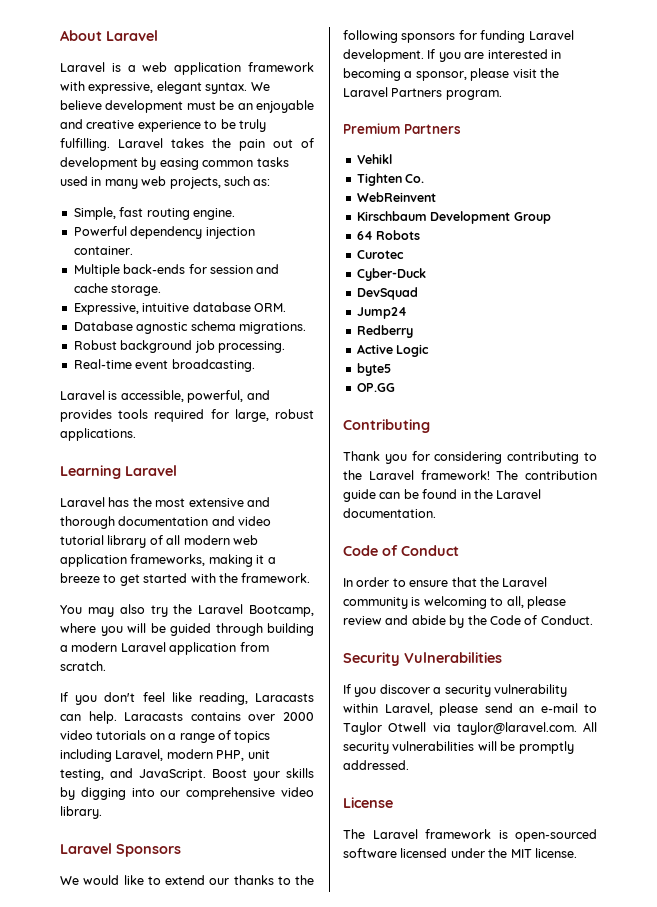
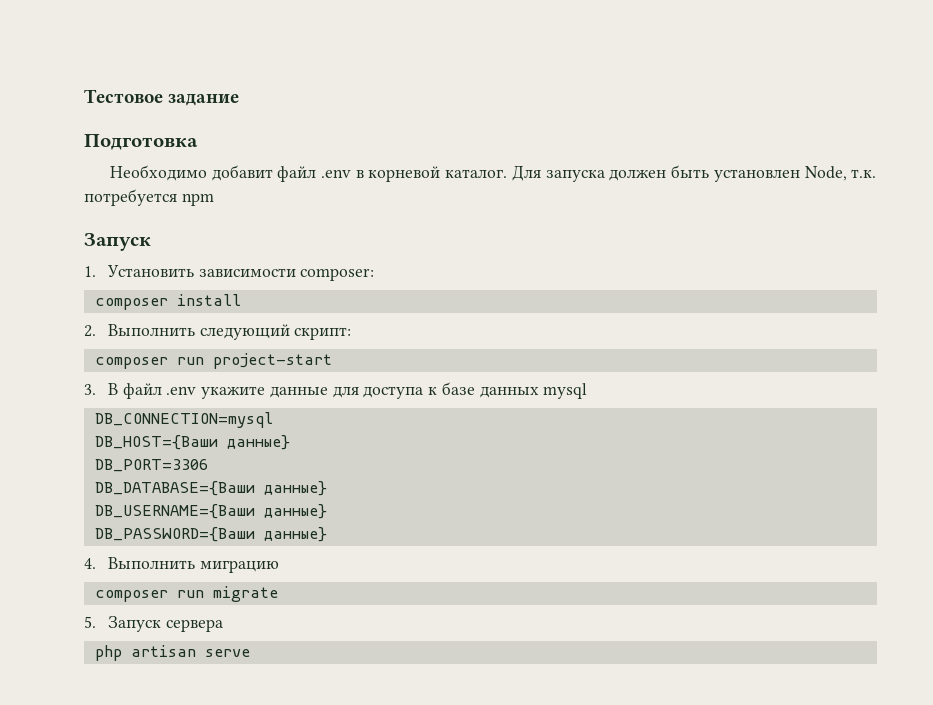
[60,30,158,41] [60,62,314,75] [60,81,270,94] [60,100,314,113] [60,119,266,132] [60,138,314,151] [60,157,289,170] [60,176,271,189] [73,207,235,220] [73,226,255,239] [73,246,133,255] [73,264,280,277] [73,283,162,296] [73,302,286,315] [73,321,306,334] [73,340,285,353] [73,359,255,372] [60,390,270,403] [60,409,314,422] [60,428,136,441] [60,465,177,479] [60,497,270,507] [60,516,272,529] [60,535,258,548] [60,554,276,567] [60,573,311,586] [60,604,314,617] [60,623,314,636] [60,642,269,655] [60,661,106,671] [60,692,314,705] [60,711,314,724] [60,730,271,743] [60,749,270,762] [60,768,314,781] [60,787,314,800] [60,806,102,819] [60,843,181,857] [60,875,314,885] [343,30,574,43] [343,49,561,62] [343,68,559,81] [343,87,502,100] [343,123,461,134] [356,154,392,164] [356,173,425,186] [356,192,436,202] [356,211,551,224] [356,230,421,240] [356,250,404,259] [356,268,426,281] [356,287,418,300] [356,307,407,319] [356,325,413,338] [356,344,430,357] [356,363,391,376] [356,383,395,392] [343,419,430,433] [343,451,597,464] [343,470,597,480] [343,489,542,502] [343,508,436,518] [343,545,459,556] [343,577,548,587] [343,596,566,609] [343,615,593,628] [343,652,502,666] [343,684,567,697] [343,703,597,716] [343,722,597,735] [343,741,574,754] [343,760,409,770] [343,797,393,808] [343,829,597,842] [343,848,577,858] About Laravel // Laravel is a web application framework with expressive, elegant syntax. We believe development must be an enjoyable and creative experience to be truly fulfilling. Laravel takes the pain out of development by easing common tasks used in many web projects, such as: // Simple, fast routing engine. // Powerful dependency injection container. // Multiple back-ends for session and cache storage. // Expressive, intuitive database ORM. // Database agnostic schema migrations. // Robust background job processing. // Real-time event broadcasting. // Laravel is accessible, powerful, and provides tools required for large, robust applications. // Learning Laravel // Laravel has the most extensive and thorough documentation and video tutorial library of all modern web application frameworks, making it a breeze to get started with the framework. // You may also try the Laravel Bootcamp, where you will be guided through building a modern Laravel application from scratch. // If you don't feel like reading, Laracasts can help. Laracasts contains over 2000 video tutorials on a range of topics including Laravel, modern PHP, unit testing, and JavaScript. Boost your skills by digging into our comprehensive video library. // Laravel Sponsors // We would like to extend our thanks to the following sponsors for funding Laravel development. If you are interested in becoming a sponsor, please visit the Laravel Partners program. // Premium Partners // Vehikl // Tighten Co. // WebReinvent // Kirschbaum Development Group // 64 Robots // Curotec // Cyber-Duck // DevSquad // Jump24 // Redberry // Active Logic // byte5 // OP.GG // Contributing // Thank you for considering contributing to the Laravel framework! The contribution guide can be found in the Laravel documentation. // Code of Conduct // In order to ensure that the Laravel community is welcoming to all, please review and abide by the Code of Conduct. // Security Vulnerabilities // If you discover a security vulnerability within Laravel, please send an e-mail to Taylor Otwell via taylor@laravel.com. All security vulnerabilities will be promptly addressed. // License // The Laravel framework is open-sourced software licensed under the MIT license. -> [84,89,240,106] [84,134,198,150] [109,165,877,182] [84,189,214,206] [84,233,151,251] [84,265,375,281] [94,294,241,310] [84,324,352,340] [94,353,332,369] [84,382,588,399] [94,412,273,428] [94,435,290,450] [94,459,208,472] [94,481,327,496] [94,504,327,519] [94,527,327,542] [84,557,279,573] [94,586,278,602] [84,616,223,632] [94,645,250,661] Тестовое задание // Подготовка // Необходимо добавит файл .env в корневой каталог. Для запуска должен быть установлен Node, т.к. потребуется npm // Запуск // 1. Установить зависимости composer: // composer install // 2. Выполнить следующий скрипт: // composer run project-start // 3. В файл .env укажите данные для доступа к базе данных mysql // DB_CONNECTION=mysql // DB_HOST={Ваши данные} // DB_PORT=3306 // DB_DATABASE={Ваши данные} // DB_USERNAME={Ваши данные} // DB_PASSWORD={Ваши данные} // 4. Выполнить миграцию // сomposer run migrate // 5. Запуск сервера // php artisan serve

